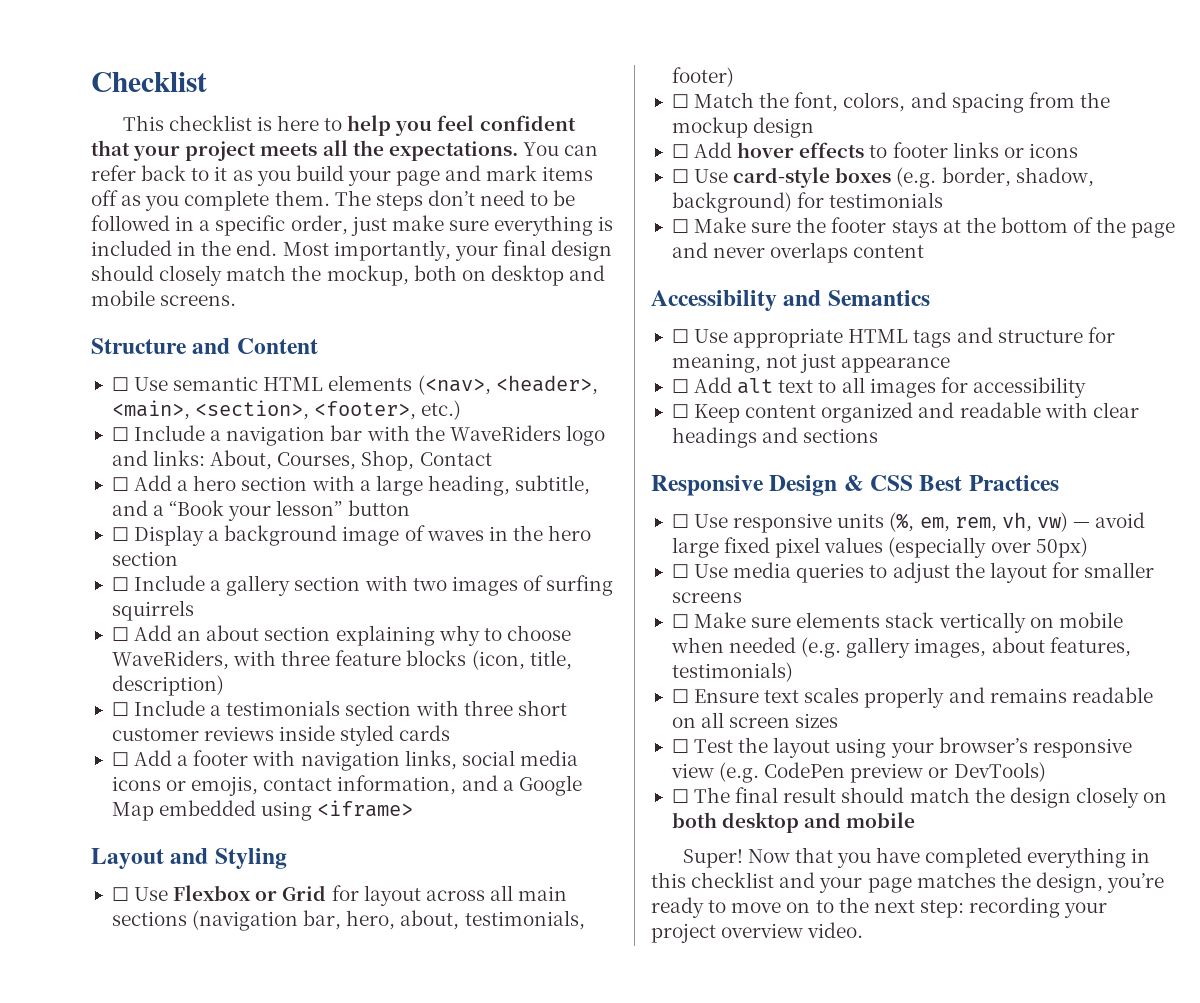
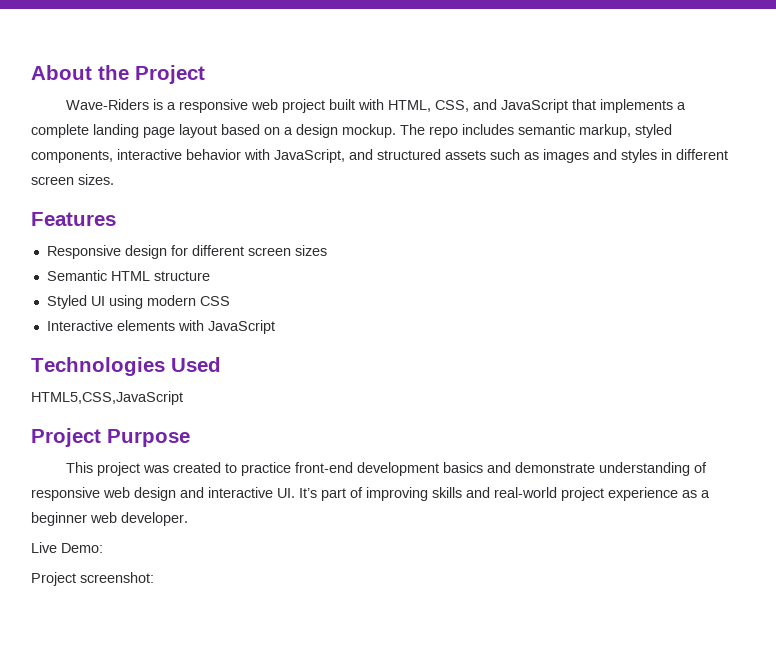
[91,72,207,92] [122,115,576,136] [91,140,599,161] [91,165,594,186] [91,190,576,211] [91,215,614,236] [91,240,613,261] [91,265,606,286] [91,290,237,306] [91,338,318,354] [111,375,598,395] [111,400,462,420] [111,425,605,446] [111,450,492,471] [111,475,591,496] [111,500,410,521] [111,525,592,546] [111,551,178,566] [111,575,614,596] [111,600,194,621] [111,625,571,646] [111,650,572,670] [111,675,224,696] [111,700,567,716] [111,725,451,746] [111,750,578,771] [111,775,582,796] [111,800,414,821] [91,848,287,869] [111,885,568,906] [111,910,585,931] [671,67,734,87] [671,92,1110,113] [671,117,815,138] [671,142,1078,158] [671,167,1094,188] [671,192,944,213] [671,217,1176,238] [671,242,925,263] [651,290,930,311] [671,327,1115,348] [671,353,951,373] [671,377,1086,398] [671,402,1139,423] [671,427,879,448] [651,475,1059,496] [671,512,1146,533] [671,537,1088,558] [671,562,1155,583] [671,592,742,603] [671,612,1123,633] [670,637,1131,658] [671,662,793,682] [671,687,1153,708] [671,712,839,728] [671,737,1132,758] [670,762,1046,783] [671,787,1168,808] [671,812,916,833] [682,847,1151,868] [651,872,1165,893] [651,897,1108,918] [651,922,864,943] Checklist // This checklist is here to help you feel confident that your project meets all the expectations. You can refer back to it as you build your page and mark items off as you complete them. The steps don’t need to be followed in a specific order, just make sure everything is included in the end. Most importantly, your final design should closely match the mockup, both on desktop and mobile screens. // Structure and Content // ☐ Use semantic HTML elements (<nav>, <header>, <main>, <section>, <footer>, etc.) // ☐ Include a navigation bar with the WaveRiders logo and links: About, Courses, Shop, Contact // ☐ Add a hero section with a large heading, subtitle, and a “Book your lesson” button // ☐ Display a background image of waves in the hero section // ☐ Include a gallery section with two images of surfing squirrels // ☐ Add an about section explaining why to choose WaveRiders, with three feature blocks (icon, title, description) // ☐ Include a testimonials section with three short customer reviews inside styled cards // ☐ Add a footer with navigation links, social media icons or emojis, contact information, and a Google Map embedded using <iframe> // Layout and Styling // ☐ Use Flexbox or Grid for layout across all main sections (navigation bar, hero, about, testimonials, footer) // ☐ Match the font, colors, and spacing from the mockup design // ☐ Add hover effects to footer links or icons // ☐ Use card-style boxes (e.g. border, shadow, background) for testimonials // ☐ Make sure the footer stays at the bottom of the page and never overlaps content // Accessibility and Semantics // ☐ Use appropriate HTML tags and structure for meaning, not just appearance // ☐ Add alt text to all images for accessibility // ☐ Keep content organized and readable with clear headings and sections // Responsive Design & CSS Best Practices // ☐ Use responsive units (%, em, rem, vh, vw) — avoid large fixed pixel values (especially over 50px) // ☐ Use media queries to adjust the layout for smaller screens // ☐ Make sure elements stack vertically on mobile when needed (e.g. gallery images, about features, testimonials) // ☐ Ensure text scales properly and remains readable on all screen sizes // ☐ Test the layout using your browser’s responsive view (e.g. CodePen preview or DevTools) // ☐ The final result should match the design closely on both desktop and mobile // Super! Now that you have completed everything in this checklist and your page matches the design, you’re ready to move on to the next step: recording your project overview video. -> [31,65,205,84] [66,99,687,113] [31,124,672,138] [31,149,728,163] [31,174,114,185] [31,212,116,226] [46,245,327,259] [46,270,210,281] [46,295,230,309] [46,320,275,334] [31,357,221,376] [31,391,183,405] [31,428,190,447] [66,462,708,476] [31,487,710,501] [31,512,188,526] [31,542,103,553] [31,572,154,586] About the Project // Wave‑Riders is a responsive web project built with HTML, CSS, and JavaScript that implements a complete landing page layout based on a design mockup. The repo includes semantic markup, styled components, interactive behavior with JavaScript, and structured assets such as images and styles in different screen sizes. // Features // Responsive design for different screen sizes // Semantic HTML structure // Styled UI using modern CSS // Interactive elements with JavaScript // Technologies Used // HTML5,CSS,JavaScript // Project Purpose // This project was created to practice front‑end development basics and demonstrate understanding of responsive web design and interactive UI. It’s part of improving skills and real‑world project experience as a beginner web developer. // Live Demo: // Project screenshot:

